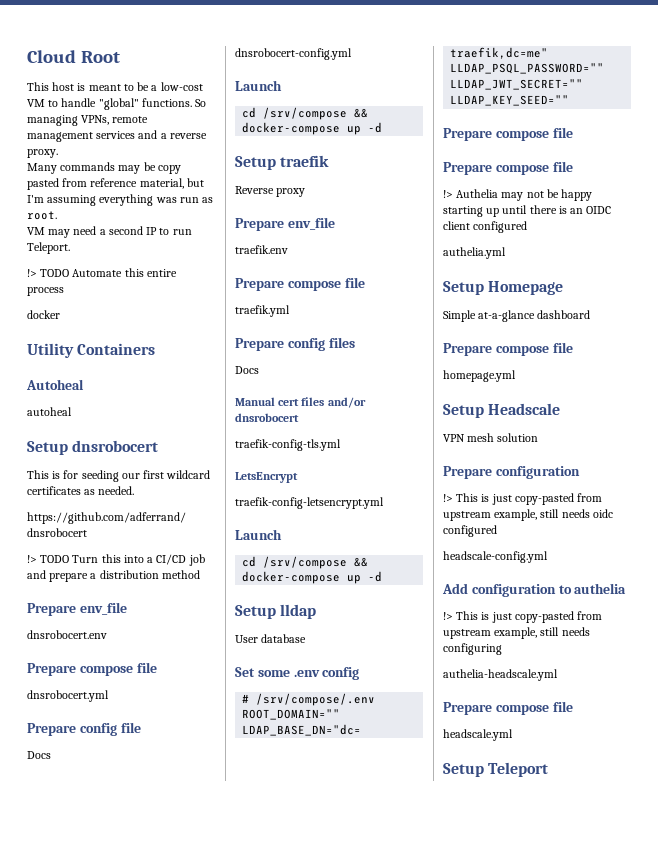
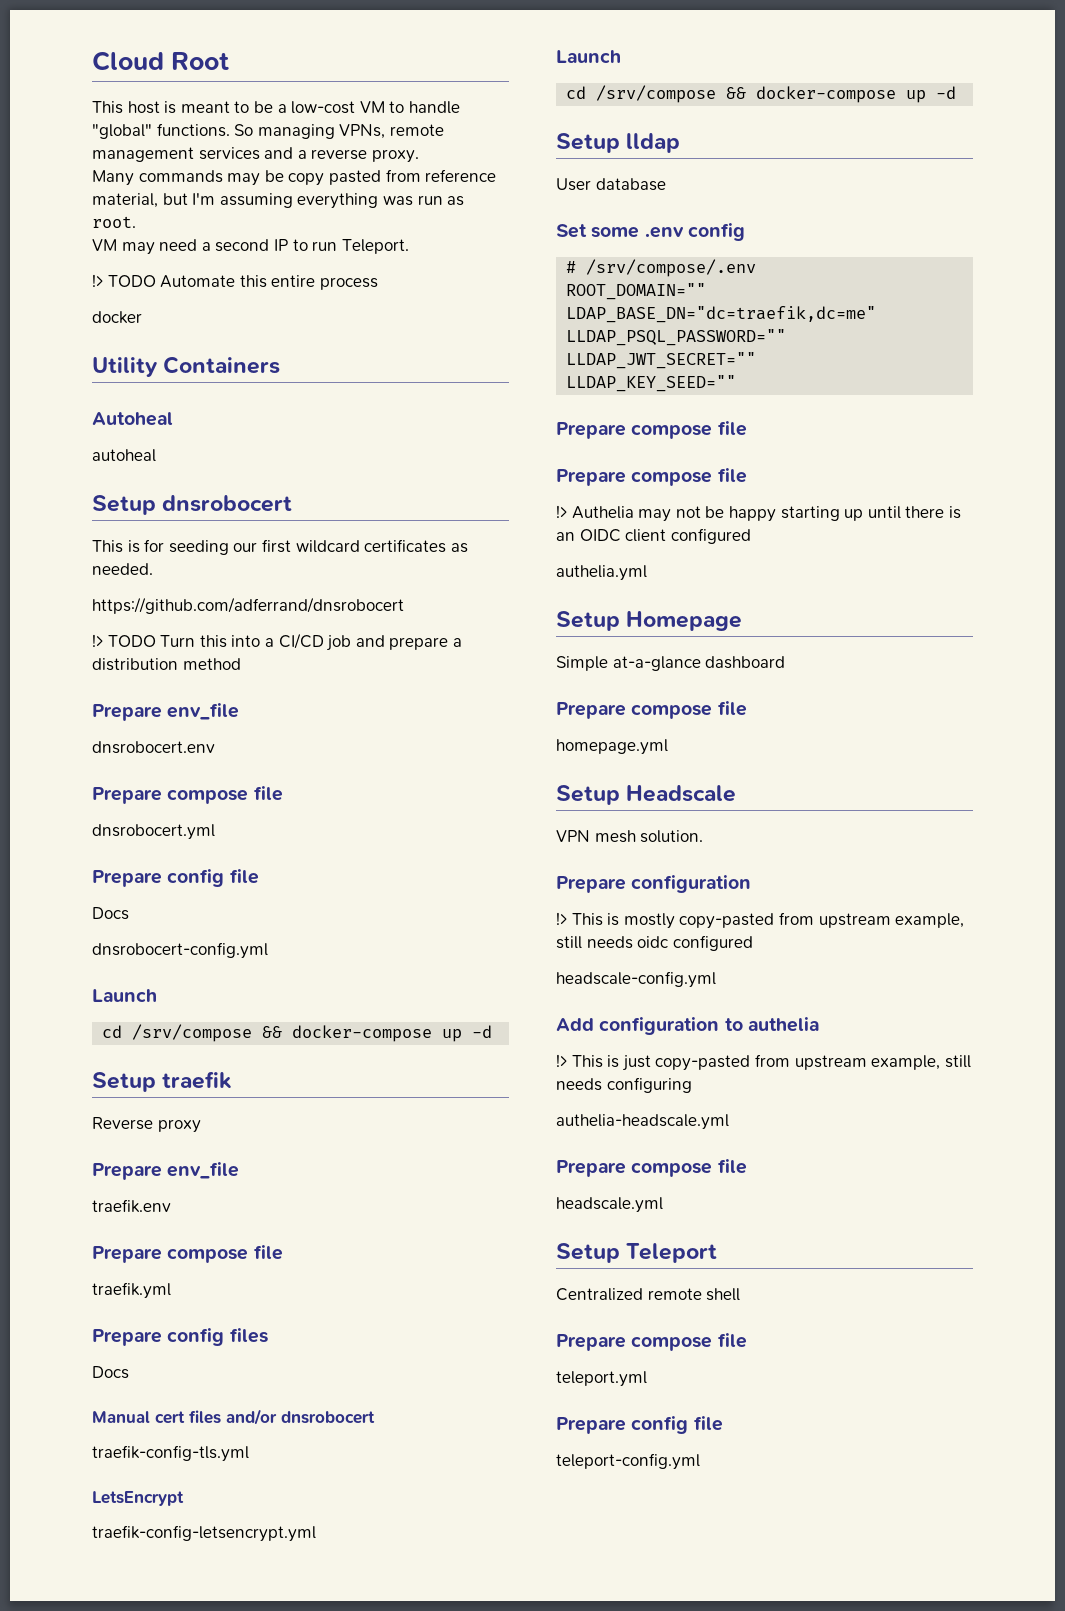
[497,433,539,442] solution -> [640,830,704,843] solution.
[491,494,512,505] just -> [623,913,675,929] mostly
(549, 769) none -> [556,1288,741,1301] [556,1333,747,1351] [556,1371,647,1387] [556,1416,723,1434] [556,1453,700,1470] // Centralized remote shell // Prepare compose file // teleport.yml // Prepare config file // teleport-config.yml

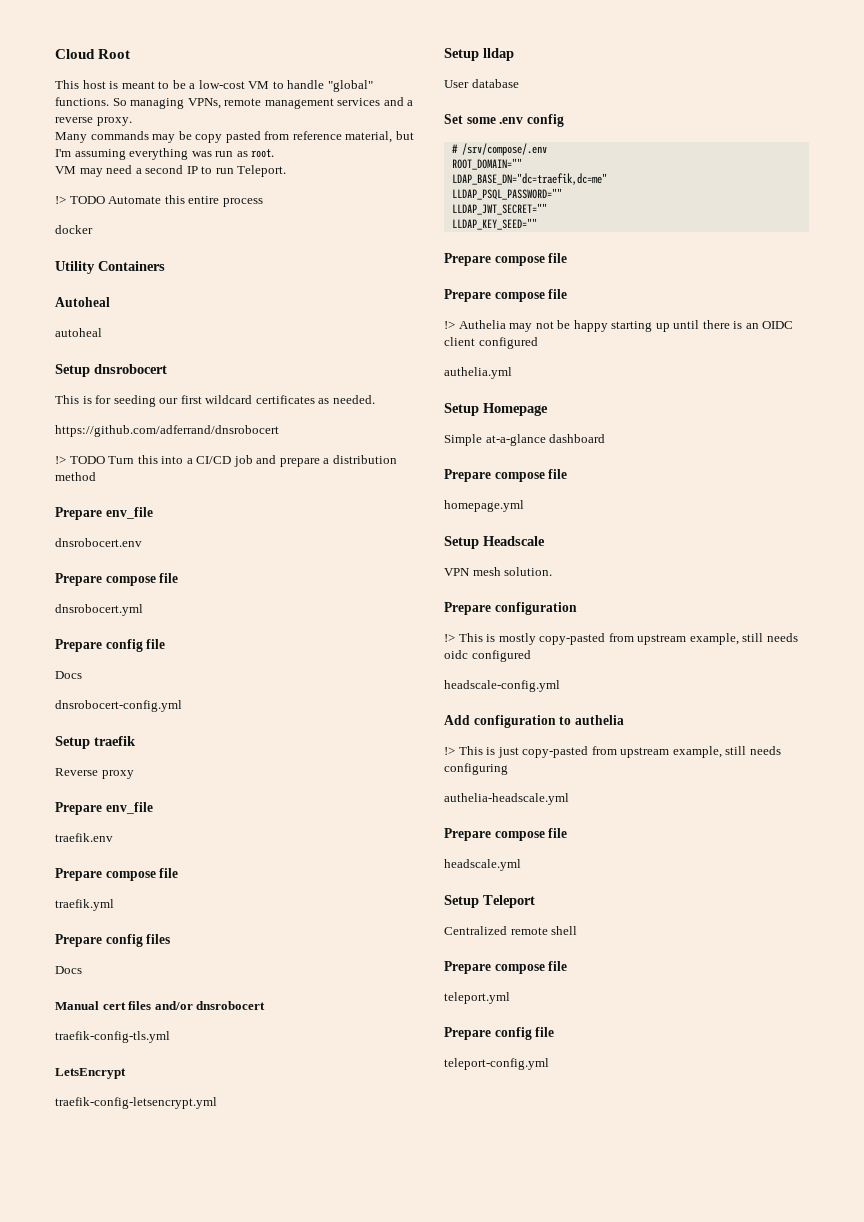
[92,989,157,1002] [102,1024,493,1042] // Launch // cd /srv/compose && docker-compose up -d -> (182, 706) none
[556,50,621,63] [566,85,957,103] // Launch // cd /srv/compose && docker-compose up -d -> (217, 1103) none

